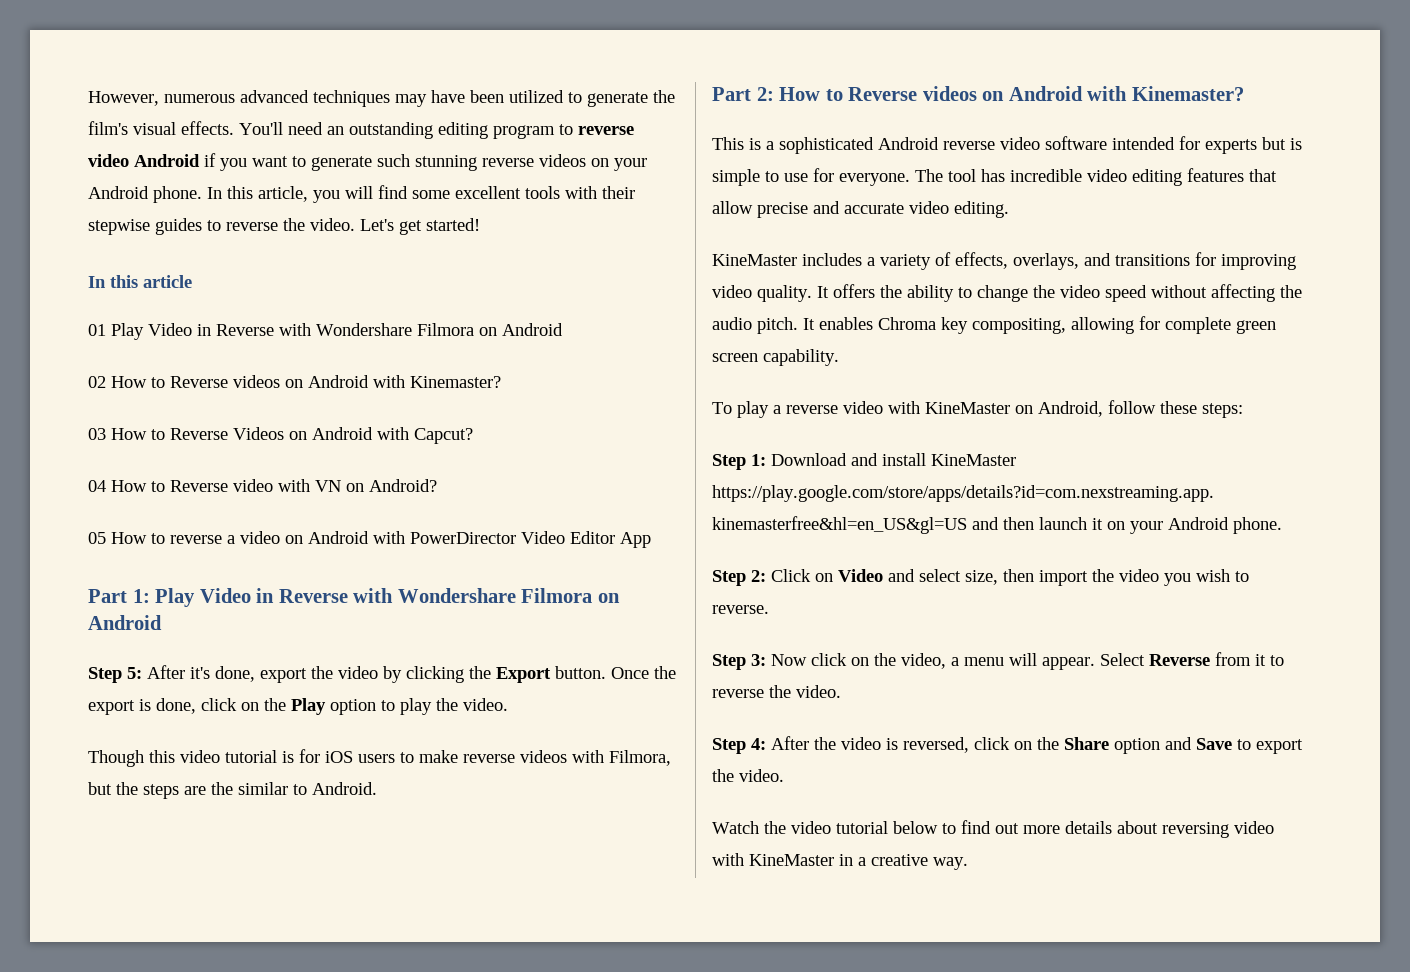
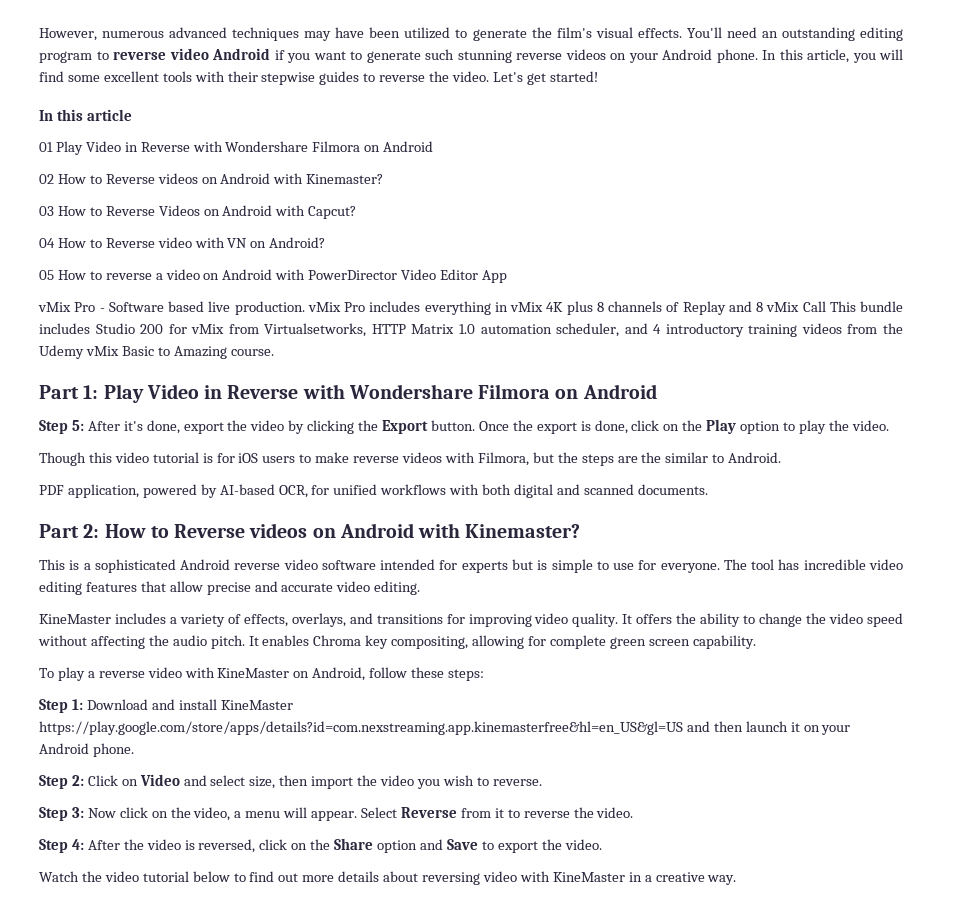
(651, 540) none -> [38,301,903,315] [39,323,903,337] [39,345,274,359] // vMix Pro - Software based live production. vMix Pro includes everything in vMix 4K plus 8 channels of Replay and 8 vMix Call This bundle includes Studio 200 for vMix from Virtualsetworks, HTTP Matrix 1.0 automation scheduler, and 4 introductory training videos from the Udemy vMix Basic to Amazing course.
(377, 788) none -> [39,484,708,498] // PDF application, powered by AI-based OCR, for unified workflows with both digital and scanned documents.

